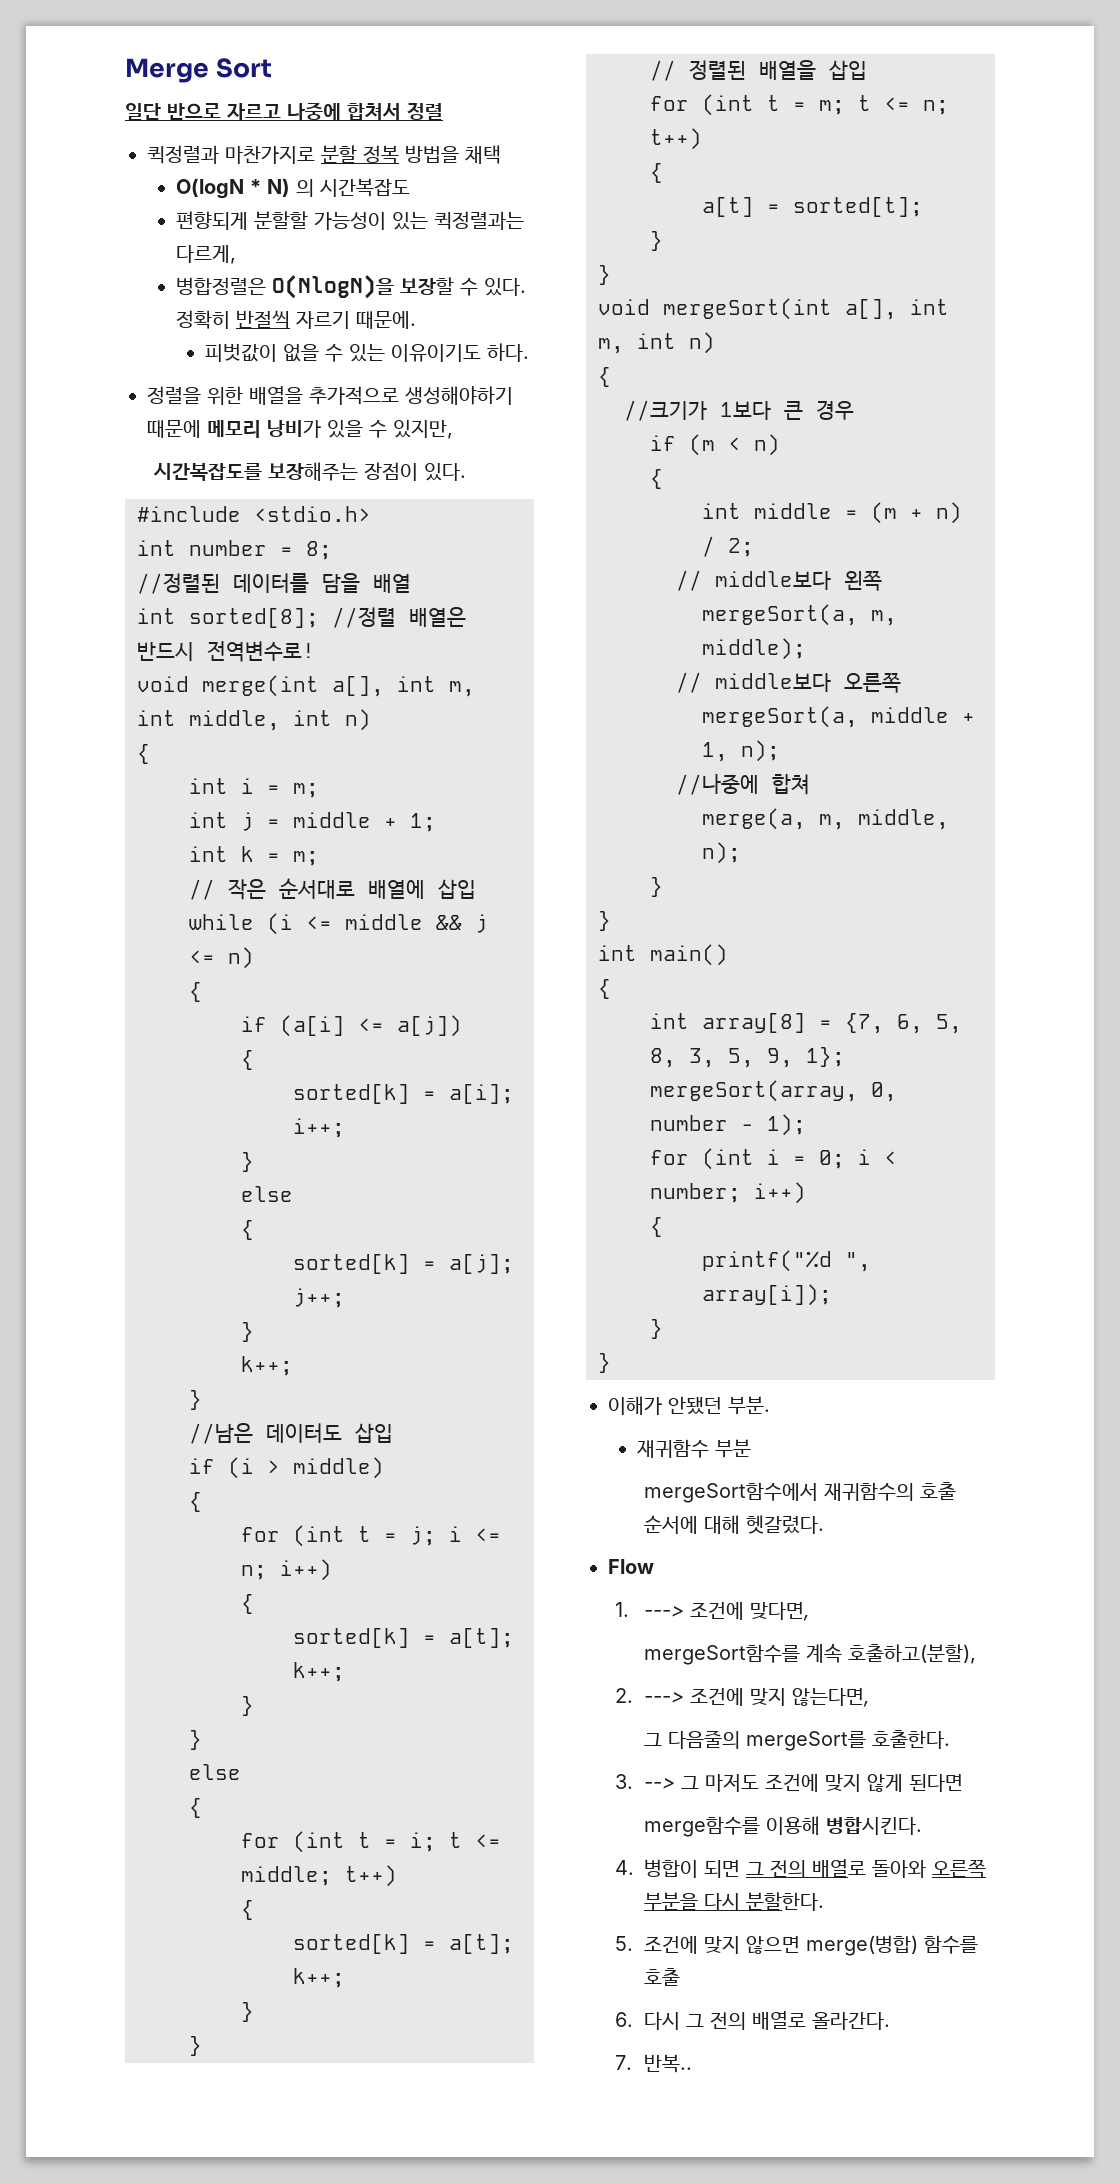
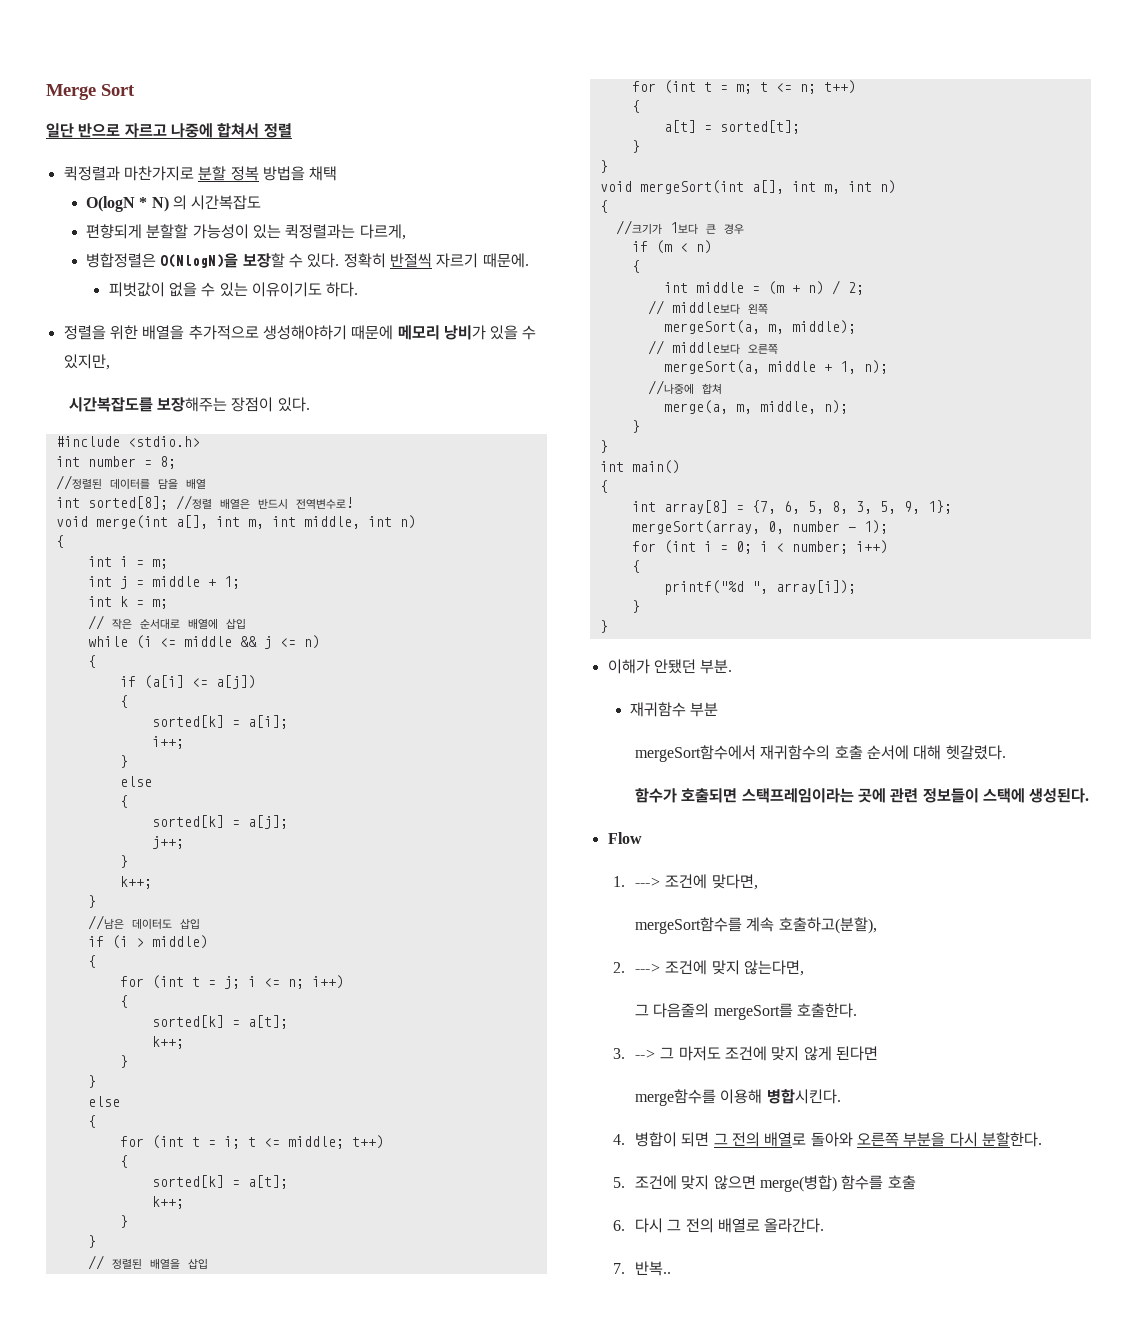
(825, 1524) none -> [635,788,1090,803] // 함수가 호출되면 스택프레임이라는 곳에 관련 정보들이 스택에 생성된다.

